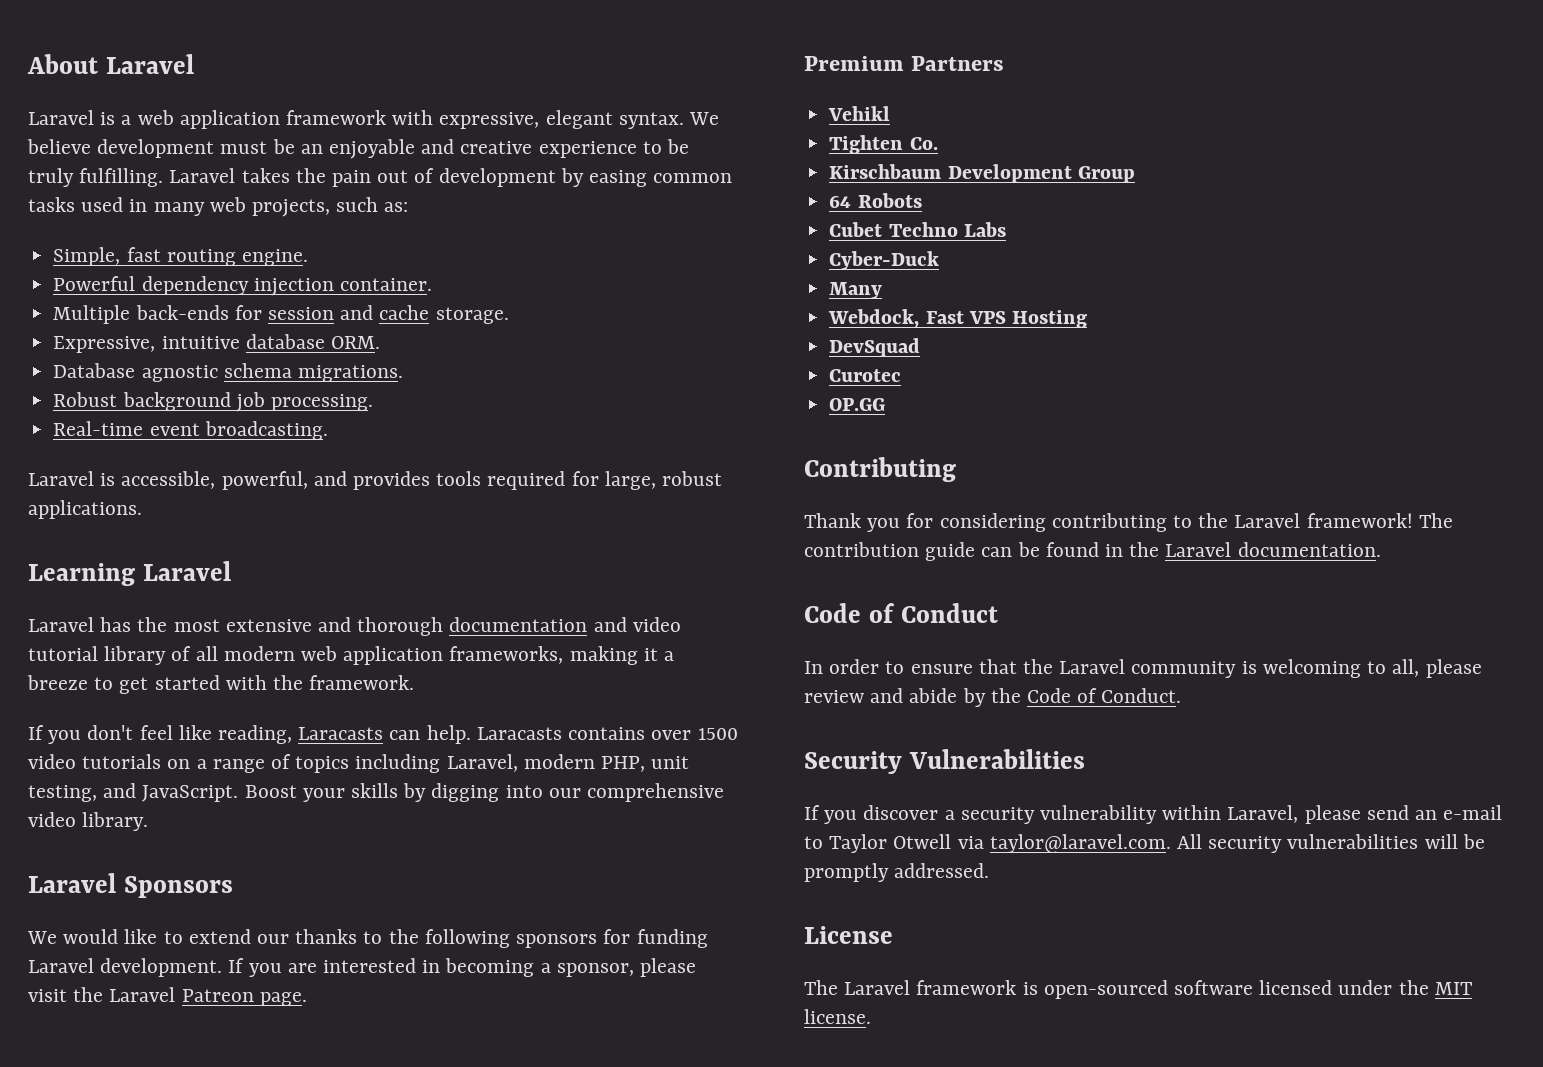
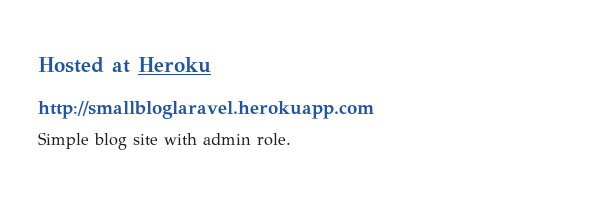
[27,54,194,74] [28,110,720,129] [27,139,690,159] [28,168,733,187] [28,197,409,217] [53,247,308,266] [53,276,432,296] [53,305,509,324] [53,334,380,353] [53,363,403,382] [53,392,373,412] [53,421,328,440] [28,471,723,490] [28,500,142,519] [28,561,231,586] [28,617,681,636] [28,646,675,665] [27,675,415,694] [28,725,738,744] [28,754,690,773] [28,783,725,802] [28,812,149,831] [28,873,233,898] [27,929,708,948] [28,958,697,977] [28,987,307,1006] [804,56,1005,71] [828,106,891,121] [829,135,938,154] [829,164,1135,183] [829,193,922,208] [829,222,1006,237] [829,251,940,270] [829,282,883,299] [828,309,1087,328] [829,338,921,357] [829,369,902,382] [829,398,886,411] [804,457,956,482] [804,513,1453,532] [804,542,1381,561] [804,603,998,623] [804,659,1482,678] [804,688,1182,707] [804,749,1085,774] [804,805,1503,824] [804,834,1485,853] [804,863,990,882] [804,926,893,944] [804,980,1472,999] [804,1009,871,1024] About Laravel // Laravel is a web application framework with expressive, elegant syntax. We believe development must be an enjoyable and creative experience to be truly fulfilling. Laravel takes the pain out of development by easing common tasks used in many web projects, such as: // Simple, fast routing engine. // Powerful dependency injection container. // Multiple back-ends for session and cache storage. // Expressive, intuitive database ORM. // Database agnostic schema migrations. // Robust background job processing. // Real-time event broadcasting. // Laravel is accessible, powerful, and provides tools required for large, robust applications. // Learning Laravel // Laravel has the most extensive and thorough documentation and video tutorial library of all modern web application frameworks, making it a breeze to get started with the framework. // If you don't feel like reading, Laracasts can help. Laracasts contains over 1500 video tutorials on a range of topics including Laravel, modern PHP, unit testing, and JavaScript. Boost your skills by digging into our comprehensive video library. // Laravel Sponsors // We would like to extend our thanks to the following sponsors for funding Laravel development. If you are interested in becoming a sponsor, please visit the Laravel Patreon page. // Premium Partners // Vehikl // Tighten Co. // Kirschbaum Development Group // 64 Robots // Cubet Techno Labs // Cyber-Duck // Many // Webdock, Fast VPS Hosting // DevSquad // Curotec // OP.GG // Contributing // Thank you for considering contributing to the Laravel framework! The contribution guide can be found in the Laravel documentation. // Code of Conduct // In order to ensure that the Laravel community is welcoming to all, please review and abide by the Code of Conduct. // Security Vulnerabilities // If you discover a security vulnerability within Laravel, please send an e-mail to Taylor Otwell via taylor@laravel.com. All security vulnerabilities will be promptly addressed. // License // The Laravel framework is open-sourced software licensed under the MIT license. -> [38,57,211,73] [38,101,374,119] [38,132,291,150] Hosted at Heroku // http://smallbloglaravel.herokuapp.com // Simple blog site with admin role.

